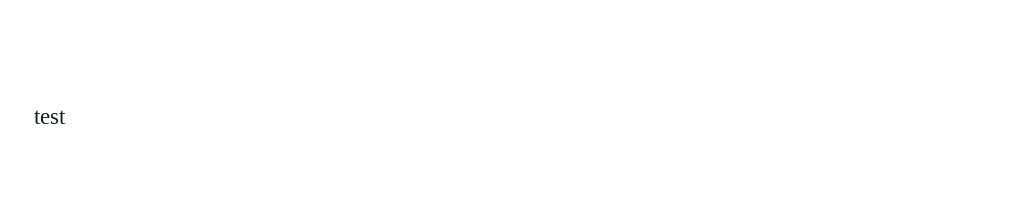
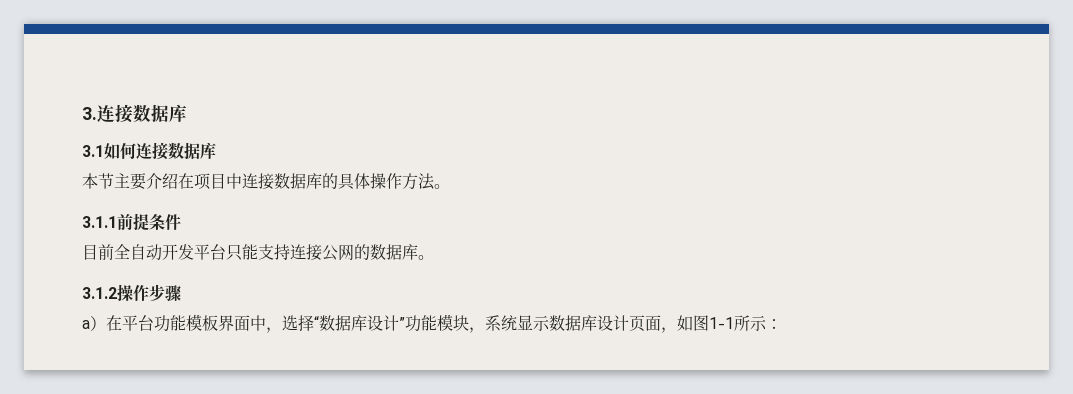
[34,110,66,124] test -> [82,104,187,123] [82,142,216,160] [82,173,450,190] [82,213,181,231] [82,244,434,261] [82,284,181,301] [82,314,782,333] 3.连接数据库 // 3.1如何连接数据库 // 本节主要介绍在项目中连接数据库的具体操作方法。 // 3.1.1前提条件 // 目前全自动开发平台只能支持连接公网的数据库。 // 3.1.2操作步骤 // a）在平台功能模板界面中，选择“数据库设计”功能模块，系统显示数据库设计页面，如图1-1所示：

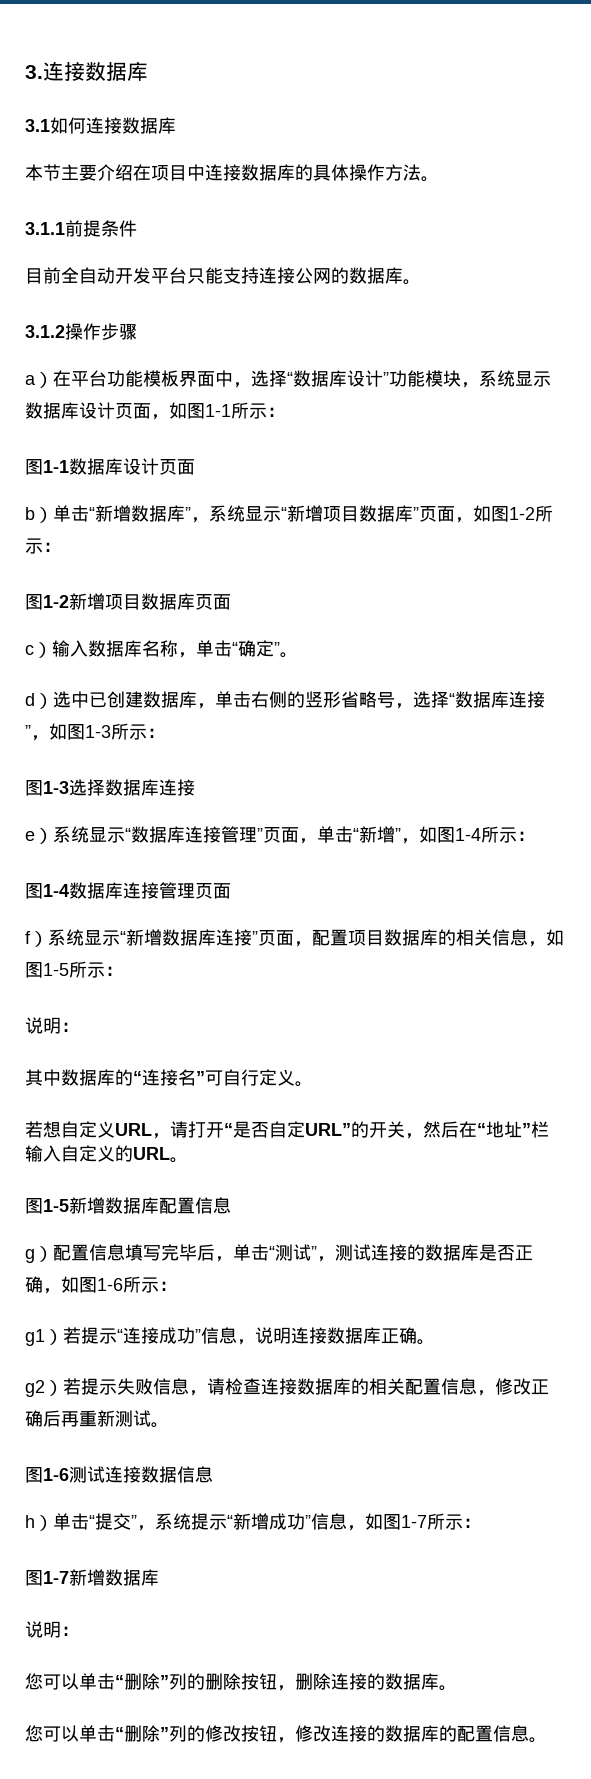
(782, 324) none -> [25,458,195,475] [25,505,553,523] [25,538,61,554] [25,593,231,610] [25,640,298,658] [25,691,545,709] [25,723,165,741] [25,779,195,796] [25,826,535,844] [25,882,231,899] [25,929,564,947] [25,961,123,978] [25,1017,79,1034] [25,1069,313,1087] [25,1121,549,1139] [25,1145,188,1163] [25,1197,231,1214] [25,1244,533,1263] [25,1276,177,1294] [25,1327,435,1346] [25,1378,549,1397] [25,1410,169,1428] [25,1466,213,1483] [25,1513,481,1531] [25,1569,159,1586] [25,1621,79,1638] [25,1673,457,1691] [25,1725,547,1743] // 图1-1数据库设计页面 // b）单击“新增数据库”，系统显示“新增项目数据库”页面，如图1-2所示： // 图1-2新增项目数据库页面 // c）输入数据库名称，单击“确定”。 // d）选中已创建数据库，单击右侧的竖形省略号，选择“数据库连接”，如图1-3所示： // 图1-3选择数据库连接 // e）系统显示“数据库连接管理”页面，单击“新增”，如图1-4所示： // 图1-4数据库连接管理页面 // f）系统显示“新增数据库连接”页面，配置项目数据库的相关信息，如图1-5所示： // 说明： // 其中数据库的“连接名”可自行定义。 // 若想自定义URL，请打开“是否自定URL”的开关，然后在“地址”栏输入自定义的URL。 // 图1-5新增数据库配置信息 // g）配置信息填写完毕后，单击“测试”，测试连接的数据库是否正确，如图1-6所示： // g1）若提示“连接成功”信息，说明连接数据库正确。 // g2）若提示失败信息，请检查连接数据库的相关配置信息，修改正确后再重新测试。 // 图1-6测试连接数据信息 // h）单击“提交”，系统提示“新增成功”信息，如图1-7所示： // 图1-7新增数据库 // 说明： // 您可以单击“删除”列的删除按钮，删除连接的数据库。 // 您可以单击“删除”列的修改按钮，修改连接的数据库的配置信息。

